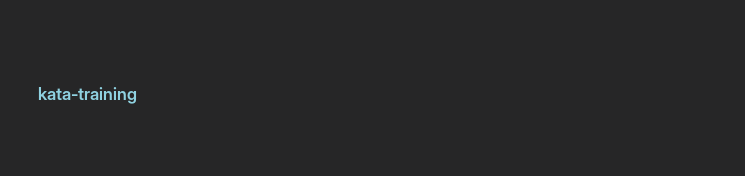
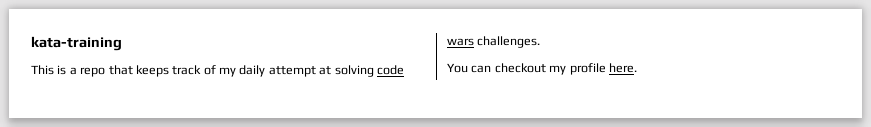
(137, 95) none -> [31,65,404,77] [447,36,541,48] [447,63,637,75] // This is a repo that keeps track of my daily attempt at solving code wars challenges. // You can checkout my profile here.

